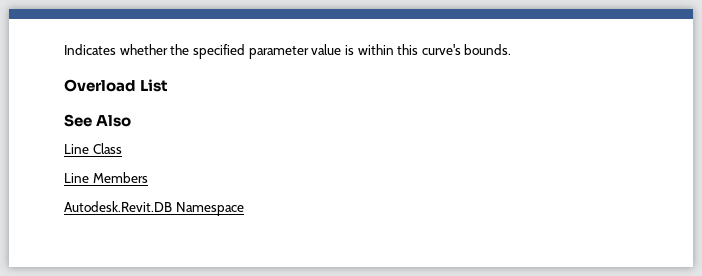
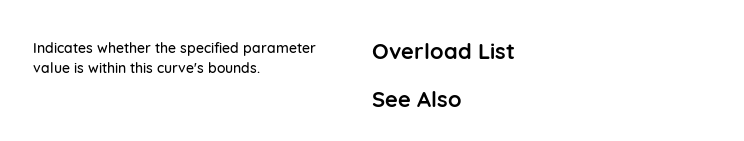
[64,143,122,154] [64,172,148,183] [64,201,244,216] // Line Class // Line Members // Autodesk.Revit.DB Namespace -> (462, 99) none

